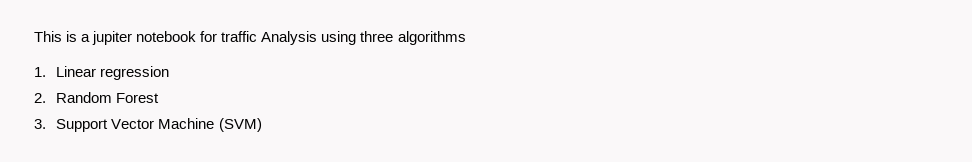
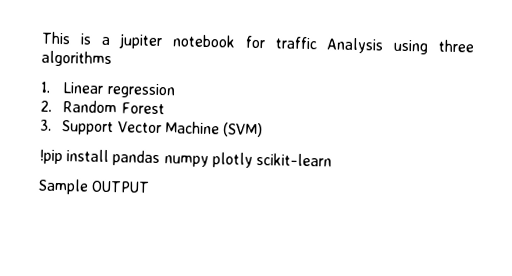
(262, 125) none -> [39,149,332,168] [38,178,151,195] // !pip install pandas numpy plotly scikit-learn // Sample OUTPUT

